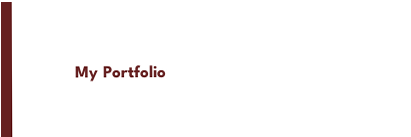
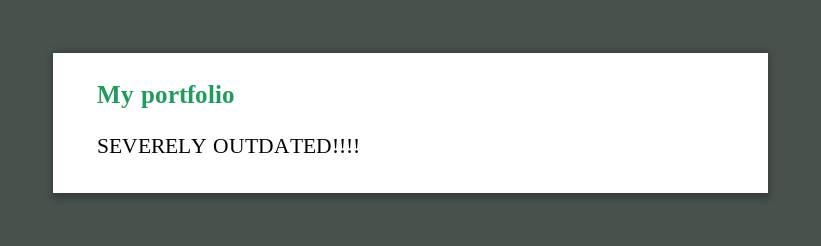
[102,65,167,79] Portfolio -> [140,85,235,108] [97,139,360,153] portfolio // SEVERELY OUTDATED!!!!

